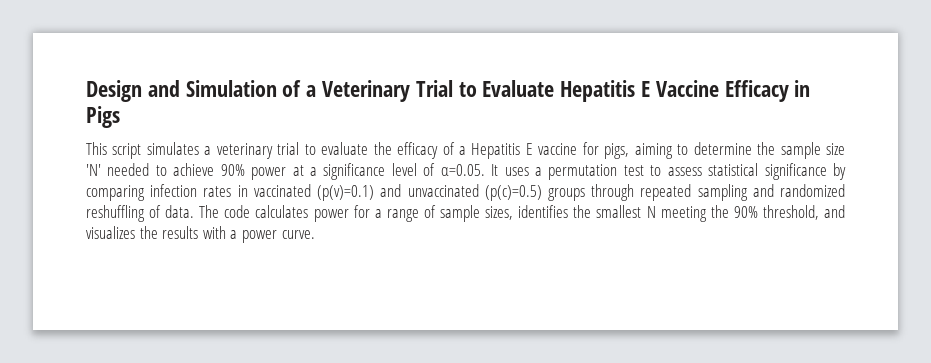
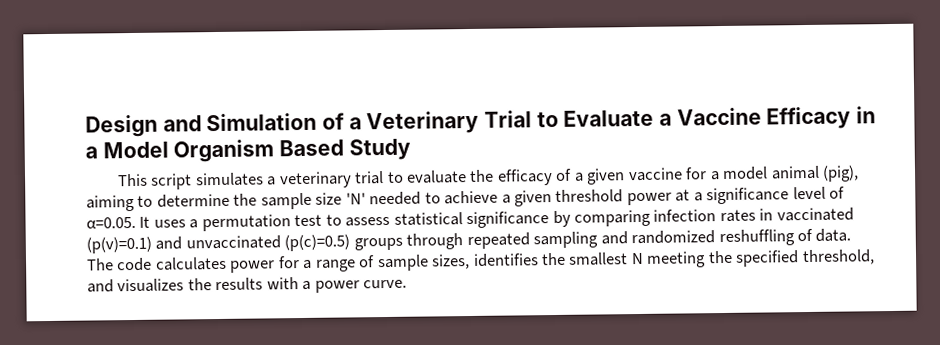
[560,80,651,102] Hepatitis E -> [659,113,673,126] a
[86,106,120,128] Pigs -> [85,138,411,163] a Model Organism Based Study
[471,142,630,159] Hepatitis E vaccine for pigs, -> [586,165,859,185] given vaccine for a model animal (pig),
[220,164,245,176] 90% -> [501,189,624,207] a given threshold
[733,206,758,218] 90% -> [735,250,800,267] specified

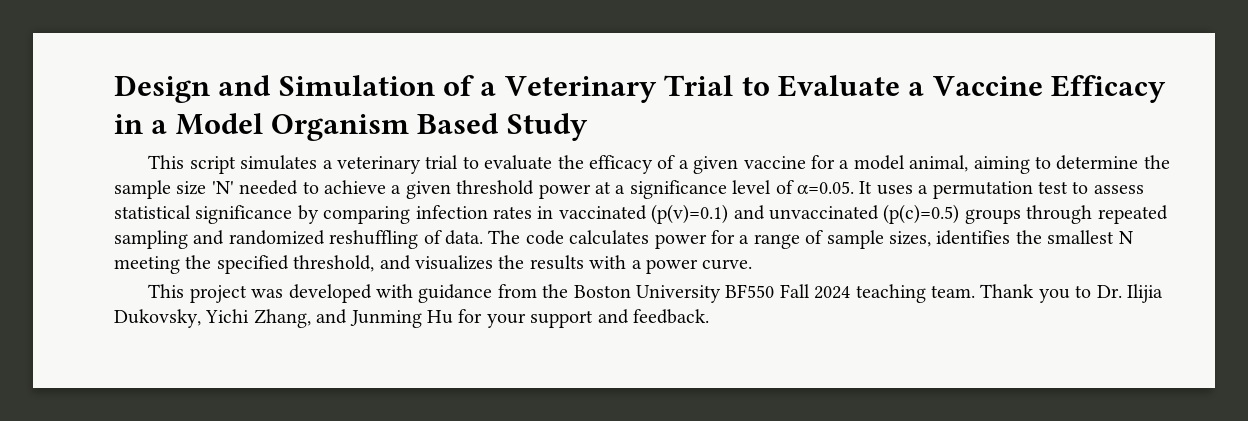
[770,165,859,182] animal (pig), -> [909,155,969,172] animal,
(408, 284) none -> [148,284,1164,303] [114,309,709,328] // This project was developed with guidance from the Boston University BF550 Fall 2024 teaching team. Thank you to Dr. Ilijia Dukovsky, Yichi Zhang, and Junming Hu for your support and feedback.

